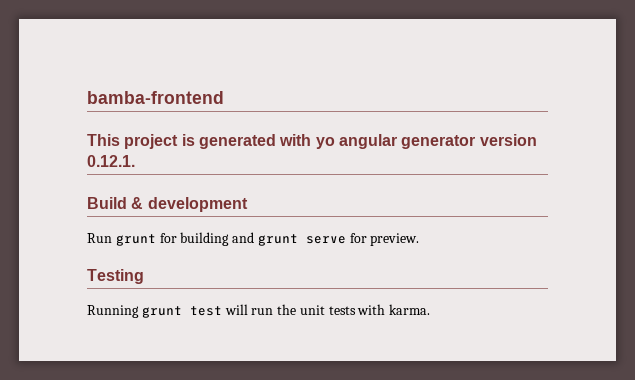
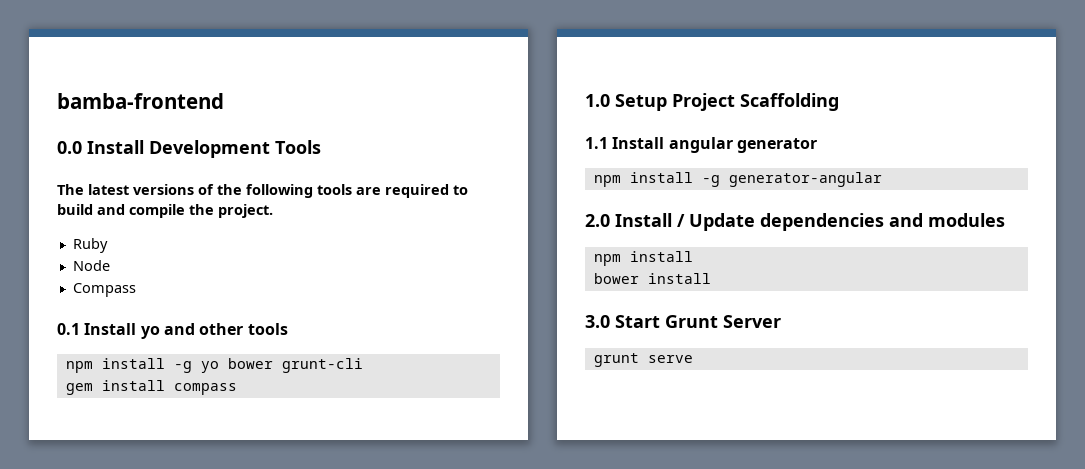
[87,134,537,149] [87,155,135,167] [87,197,248,212] [87,232,420,246] [87,269,144,284] [87,304,431,318] This project is generated with yo angular generator version 0.12.1. // Build & development // Run grunt for building and grunt serve for preview. // Testing // Running grunt test will run the unit tests with karma. -> [57,140,321,158] [57,184,468,198] [57,204,273,218] [72,238,108,253] [72,260,110,271] [72,283,136,297] [57,323,288,339] [65,358,363,373] [65,380,237,395] [585,93,839,111] [585,137,817,153] [593,172,882,187] [585,213,1005,231] [593,251,693,266] [593,273,711,284] [585,315,781,328] [593,353,693,367] 0.0 Install Development Tools // The latest versions of the following tools are required to build and compile the project. // Ruby // Node // Compass // 0.1 Install yo and other tools // npm install -g yo bower grunt-cli // gem install compass // 1.0 Setup Project Scaffolding // 1.1 Install angular generator // npm install -g generator-angular // 2.0 Install / Update dependencies and modules // npm install // bower install // 3.0 Start Grunt Server // grunt serve

